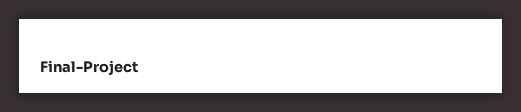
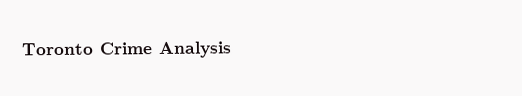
[40,60,138,75] Final-Project -> [21,41,232,58] Toronto Crime Analysis

